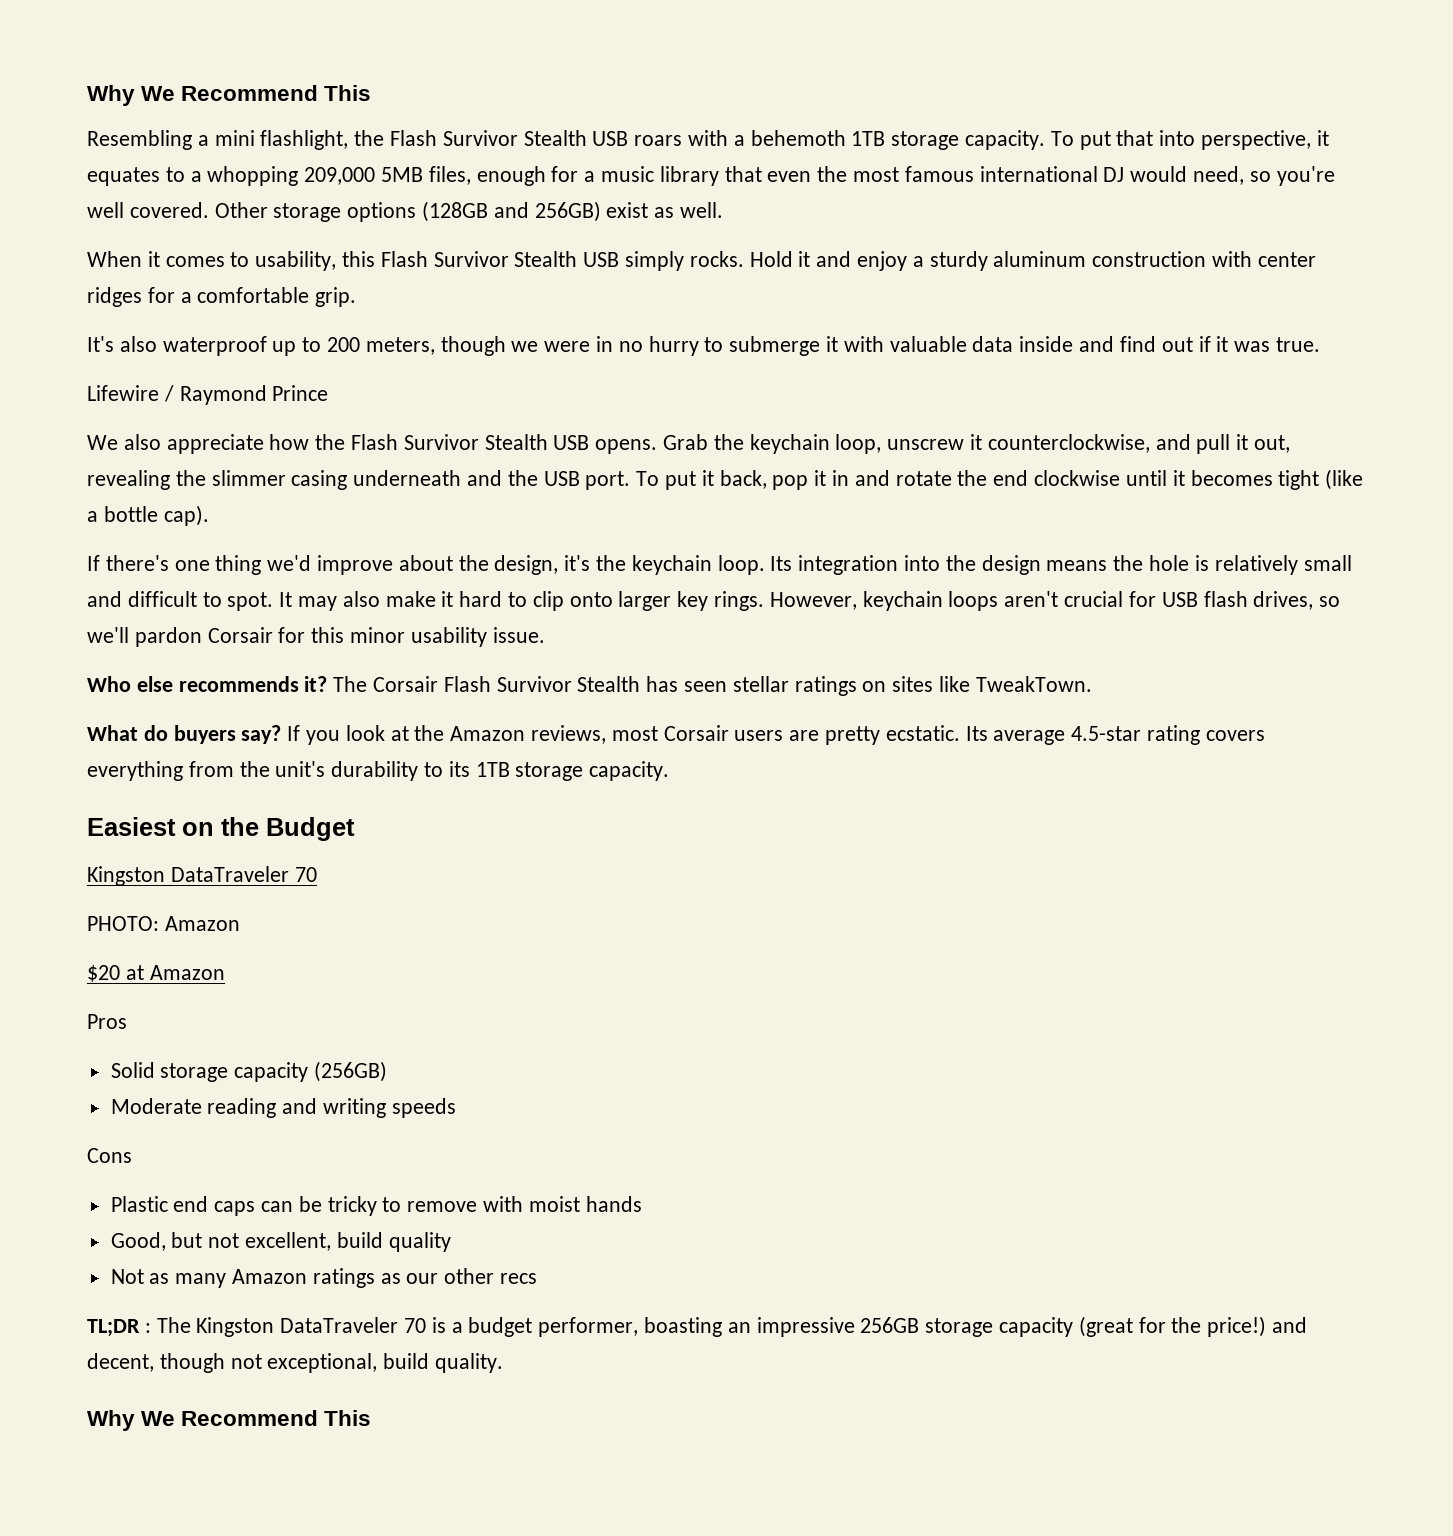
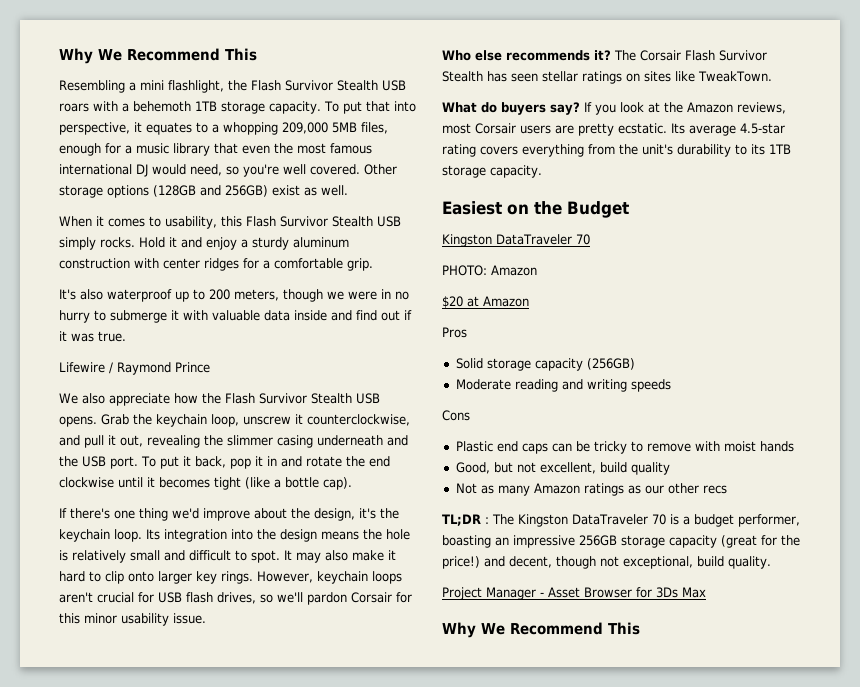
(504, 1363) none -> [442,587,706,600] // Project Manager - Asset Browser for 3Ds Max

